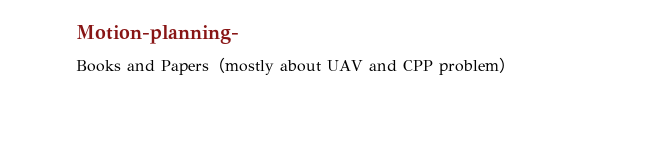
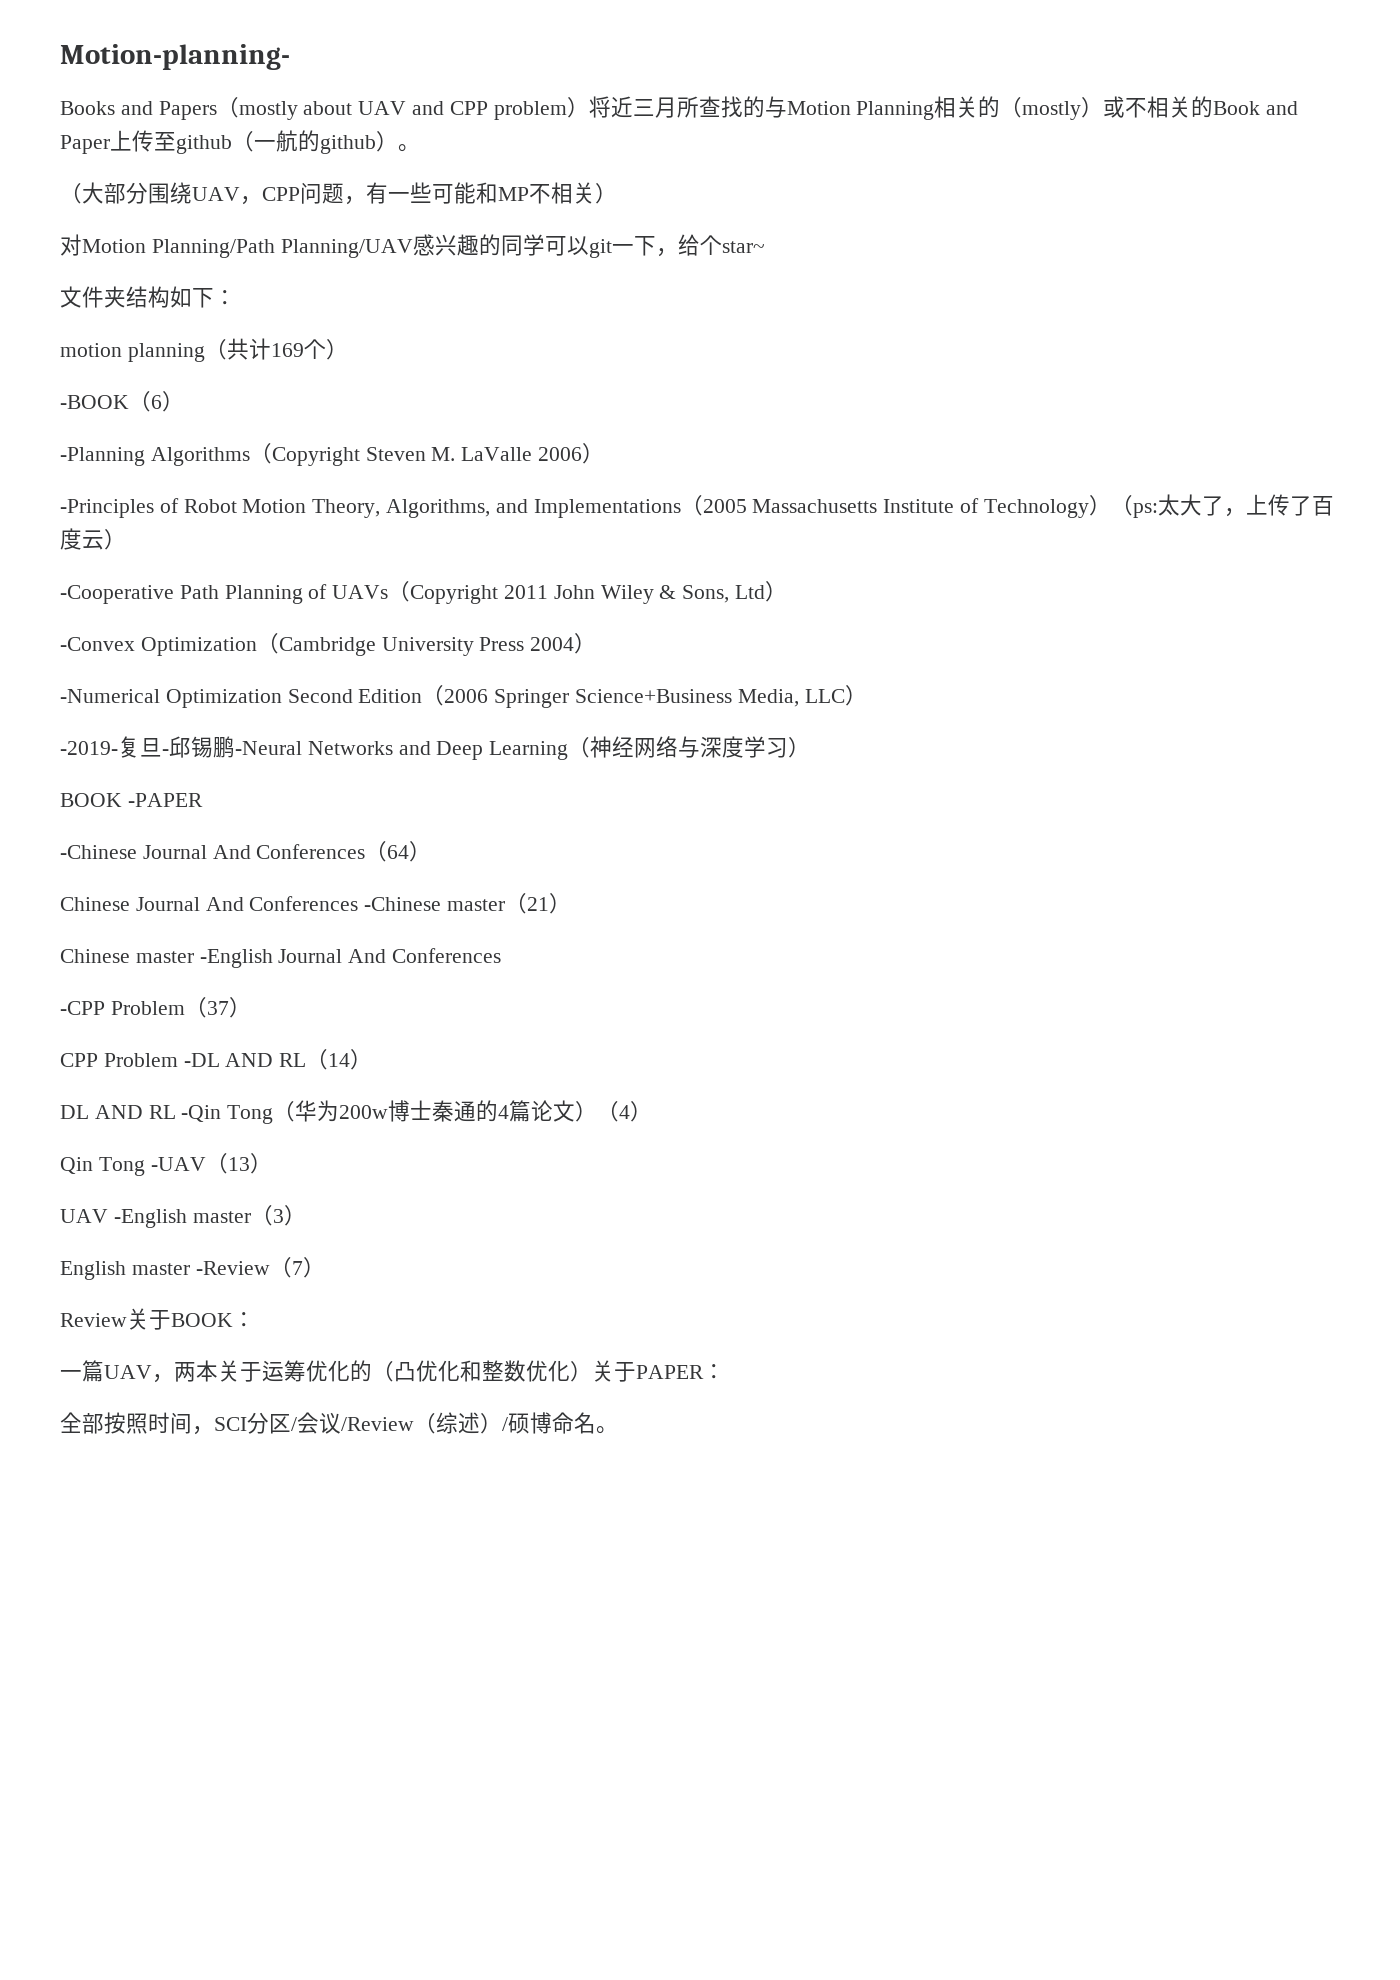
(515, 65) none -> [588,96,1299,120] [60,130,420,154] [60,182,617,205] [60,234,765,258] [60,286,236,308] [60,338,348,362] [60,391,184,412] [60,443,605,466] [60,494,1334,518] [60,528,126,550] [60,581,788,604] [60,633,597,656] [60,685,867,708] [60,736,811,760] [60,793,203,807] [60,841,432,862] [60,893,572,914] [60,948,502,968] [60,997,251,1018] [60,1049,373,1070] [60,1100,653,1124] [60,1153,272,1176] [60,1205,306,1228] [60,1257,325,1280] [60,1308,255,1330] [60,1360,725,1383] [60,1412,618,1435] 将近三月所查找的与Motion Planning相关的（mostly）或不相关的Book and Paper上传至github（一航的github）。 // （大部分围绕UAV，CPP问题，有一些可能和MP不相关） // 对Motion Planning/Path Planning/UAV感兴趣的同学可以git一下，给个star~ // 文件夹结构如下： // motion planning（共计169个） // -BOOK（6） // -Planning Algorithms（Copyright Steven M. LaValle 2006） // -Principles of Robot Motion Theory, Algorithms, and Implementations（2005 Massachusetts Institute of Technology）（ps:太大了，上传了百度云） // -Cooperative Path Planning of UAVs（Copyright 2011 John Wiley & Sons, Ltd） // -Convex Optimization（Cambridge University Press 2004） // -Numerical Optimization Second Edition（2006 Springer Science+Business Media, LLC） // -2019-复旦-邱锡鹏-Neural Networks and Deep Learning（神经网络与深度学习） // BOOK -PAPER // -Chinese Journal And Conferences（64） // Chinese Journal And Conferences -Chinese master（21） // Chinese master -English Journal And Conferences // -CPP Problem（37） // CPP Problem -DL AND RL（14） // DL AND RL -Qin Tong（华为200w博士秦通的4篇论文）（4） // Qin Tong -UAV（13） // UAV -English master（3） // English master -Review（7） // Review关于BOOK： // 一篇UAV，两本关于运筹优化的（凸优化和整数优化）关于PAPER： // 全部按照时间，SCI分区/会议/Review（综述）/硕博命名。

